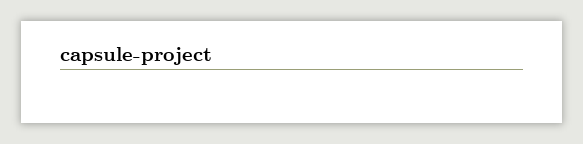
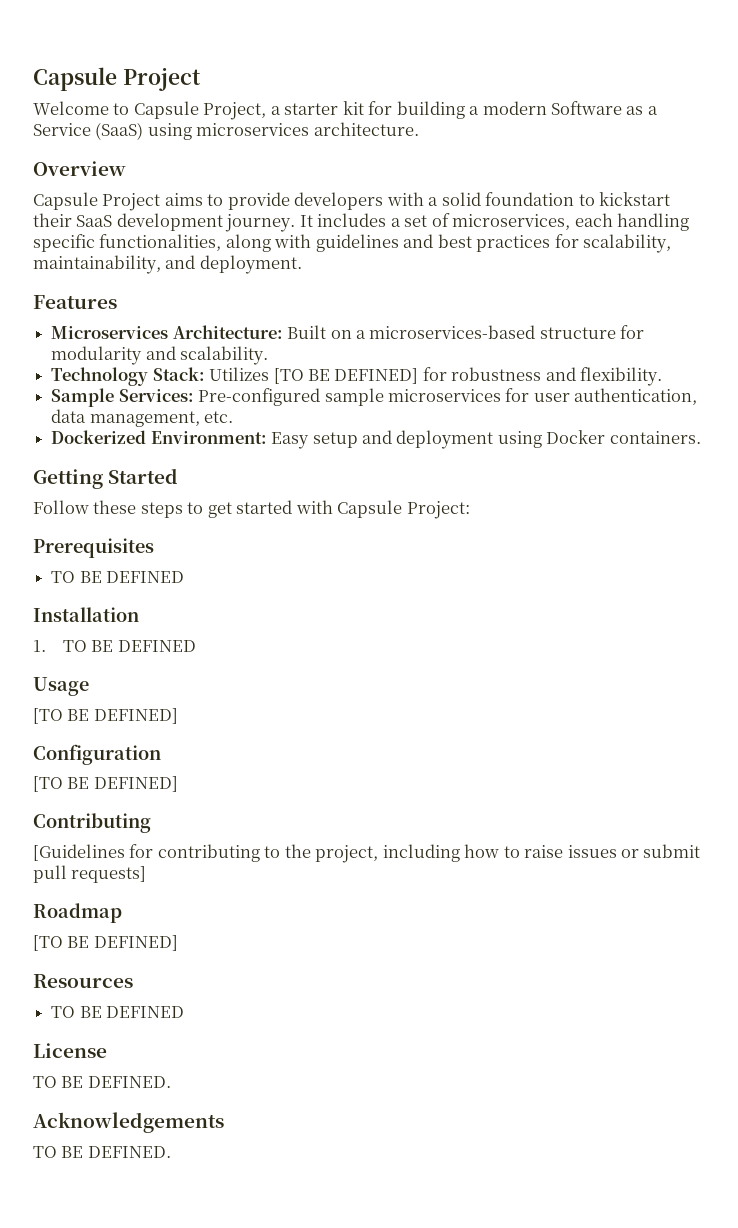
[60,47,212,65] capsule-project -> [33,67,201,91] [33,101,658,120] [33,122,419,140] [33,161,126,176] [33,192,671,211] [33,213,690,232] [33,234,672,253] [33,255,302,274] [33,295,117,309] [51,325,645,339] [51,346,269,365] [51,367,663,386] [51,388,698,407] [51,409,234,427] [51,430,701,449] [33,468,179,489] [33,500,470,519] [33,538,154,558] [51,571,185,583] [33,607,139,622] [33,640,196,652] [33,677,89,696] [33,708,178,724] [33,744,161,765] [33,776,178,792] [33,813,151,833] [33,844,701,863] [33,865,147,883] [33,903,122,923] [33,935,178,951] [33,974,133,988] [51,1006,185,1018] [33,1043,107,1058] [33,1076,171,1088] [33,1112,224,1133] [33,1146,171,1158] Capsule Project // Welcome to Capsule Project, a starter kit for building a modern Software as a Service (SaaS) using microservices architecture. // Overview // Capsule Project aims to provide developers with a solid foundation to kickstart their SaaS development journey. It includes a set of microservices, each handling specific functionalities, along with guidelines and best practices for scalability, maintainability, and deployment. // Features // Microservices Architecture: Built on a microservices-based structure for modularity and scalability. // Technology Stack: Utilizes [TO BE DEFINED] for robustness and flexibility. // Sample Services: Pre-configured sample microservices for user authentication, data management, etc. // Dockerized Environment: Easy setup and deployment using Docker containers. // Getting Started // Follow these steps to get started with Capsule Project: // Prerequisites // TO BE DEFINED // Installation // 1. TO BE DEFINED // Usage // [TO BE DEFINED] // Configuration // [TO BE DEFINED] // Contributing // [Guidelines for contributing to the project, including how to raise issues or submit pull requests] // Roadmap // [TO BE DEFINED] // Resources // TO BE DEFINED // License // TO BE DEFINED. // Acknowledgements // TO BE DEFINED.

